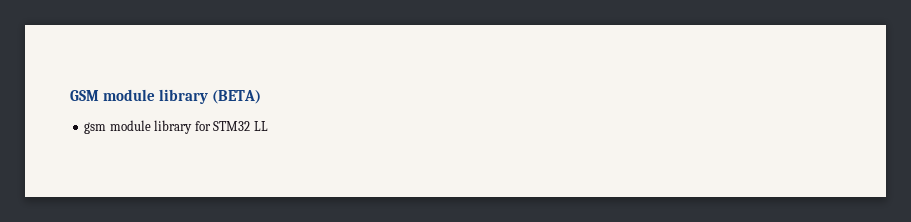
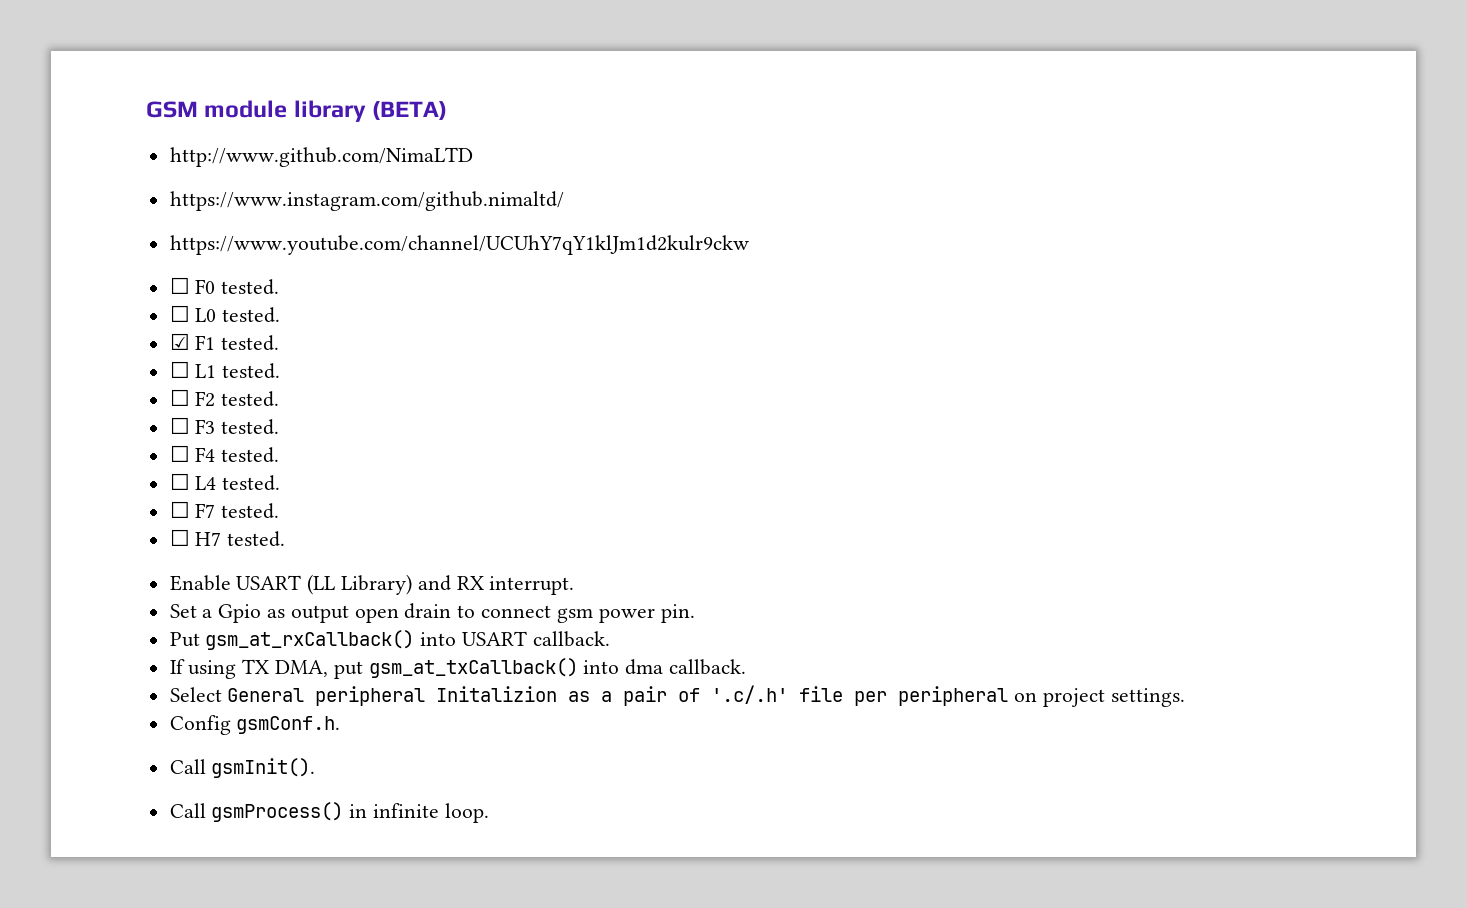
[84,120,268,134] gsm module library for STM32 LL -> [169,147,473,167] [169,191,564,211] [169,235,749,255] [169,277,280,295] [169,305,281,323] [169,333,280,351] [169,361,281,379] [169,389,280,407] [169,417,280,435] [169,445,280,463] [169,473,281,491] [169,501,280,519] [169,529,286,547] [169,574,575,595] [169,603,695,623] [169,630,610,650] [169,658,747,679] [169,685,1185,707] [169,715,341,735] [169,758,316,778] [169,802,489,823] http://www.github.com/NimaLTD // https://www.instagram.com/github.nimaltd/ // https://www.youtube.com/channel/UCUhY7qY1klJm1d2kulr9ckw // ☐ F0 tested. // ☐ L0 tested. // ☑ F1 tested. // ☐ L1 tested. // ☐ F2 tested. // ☐ F3 tested. // ☐ F4 tested. // ☐ L4 tested. // ☐ F7 tested. // ☐ H7 tested. // Enable USART (LL Library) and RX interrupt. // Set a Gpio as output open drain to connect gsm power pin. // Put gsm_at_rxCallback() into USART callback. // If using TX DMA, put gsm_at_txCallback() into dma callback. // Select General peripheral Initalizion as a pair of '.c/.h' file per peripheral on project settings. // Config gsmConf.h. // Call gsmInit(). // Call gsmProcess() in infinite loop.

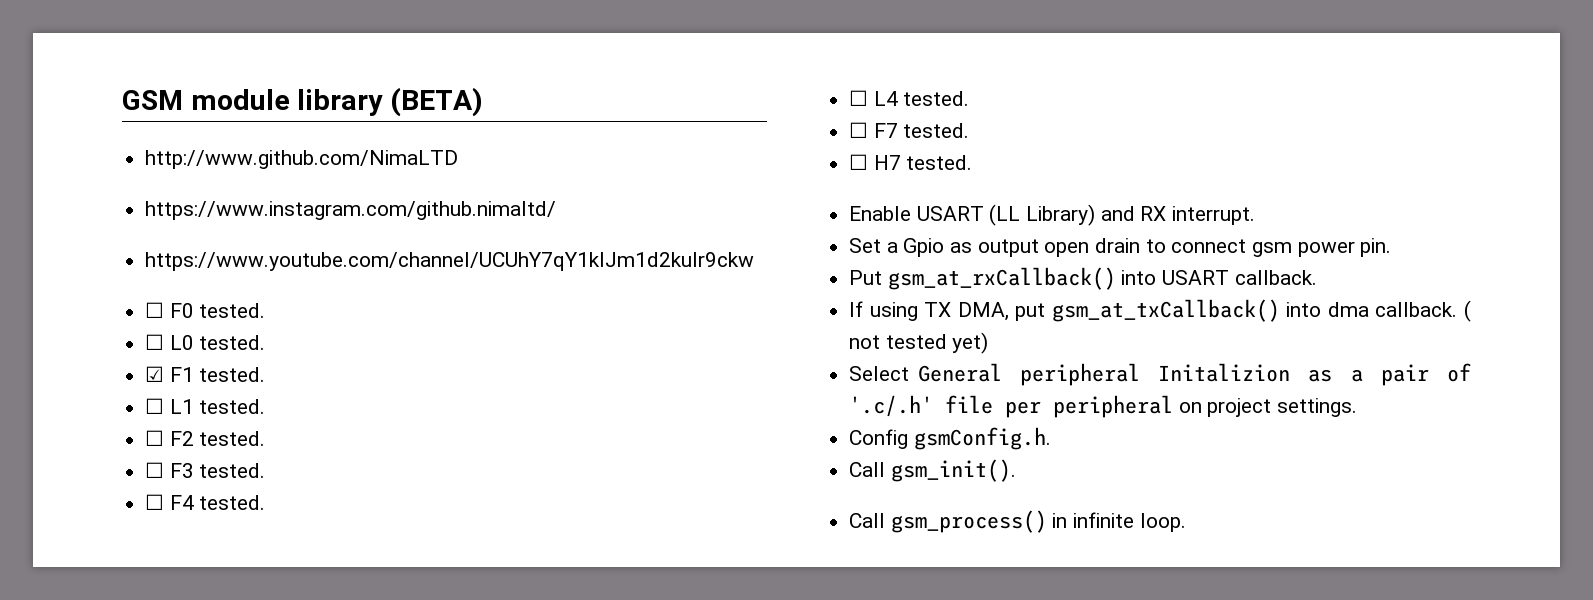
(747, 667) none -> [1464,300,1471,322] [849,332,989,354] ( not tested yet)
[236,716,341,734] [169,758,316,778] [169,802,344,822] gsmConf.h. // Call gsmInit(). // Call gsmProcess() -> [913,427,1051,450] [849,459,1016,482] [849,510,1047,533] gsmConfig.h. // Call gsm_init(). // Call gsm_process()

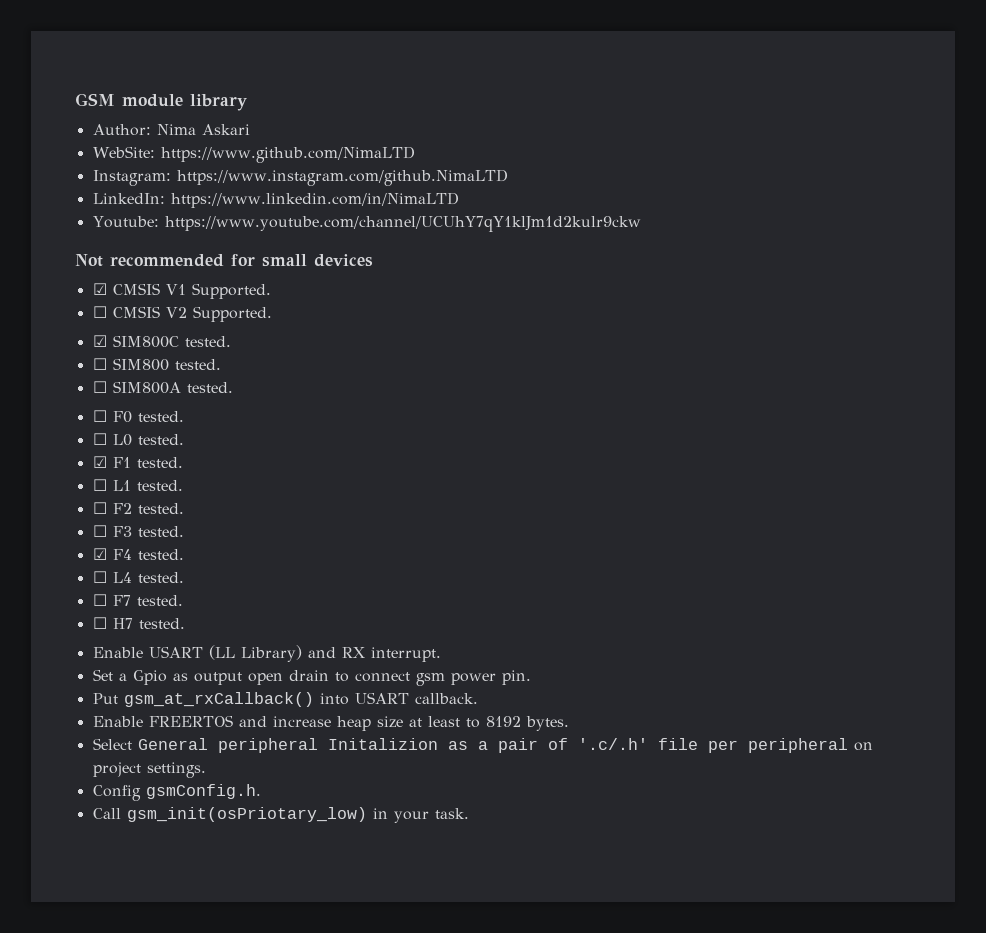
[390,87,484,117] [145,150,459,169] [145,201,557,220] [145,252,755,271] (BETA) // http://www.github.com/NimaLTD // https://www.instagram.com/github.nimaltd/ // https://www.youtube.com/channel/UCUhY7qY1klJm1d2kulr9ckw -> [92,124,250,136] [92,146,415,163] [92,169,508,186] [92,192,459,208] [92,216,641,232] [75,254,373,267] [92,283,271,299] [92,306,272,322] [92,335,231,348] [92,358,221,371] [92,381,233,394] // Author: Nima Askari // WebSite: https://www.github.com/NimaLTD // Instagram: https://www.instagram.com/github.NimaLTD // LinkedIn: https://www.linkedin.com/in/NimaLTD // Youtube: https://www.youtube.com/channel/UCUhY7qY1klJm1d2kulr9ckw // Not recommended for small devices // ☑ CMSIS V1 Supported. // ☐ CMSIS V2 Supported. // ☑ SIM800C tested. // ☐ SIM800 tested. // ☐ SIM800A tested.
[145,494,165,510] ☐ -> [92,548,107,560] ☑
[849,299,1471,322] [849,332,989,354] If using TX DMA, put gsm_at_txCallback() into dma callback. ( not tested yet) -> [92,715,569,731] Enable FREERTOS and increase heap size at least to 8192 bytes.
[890,459,1016,482] [849,510,1186,533] gsm_init(). // Call gsm_process() in infinite loop. -> [126,807,469,823] gsm_init(osPriotary_low) in your task.

